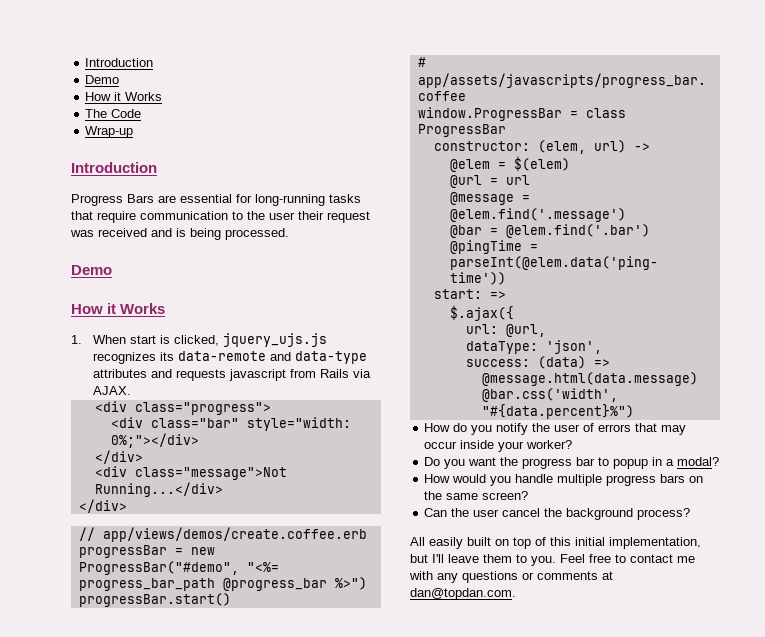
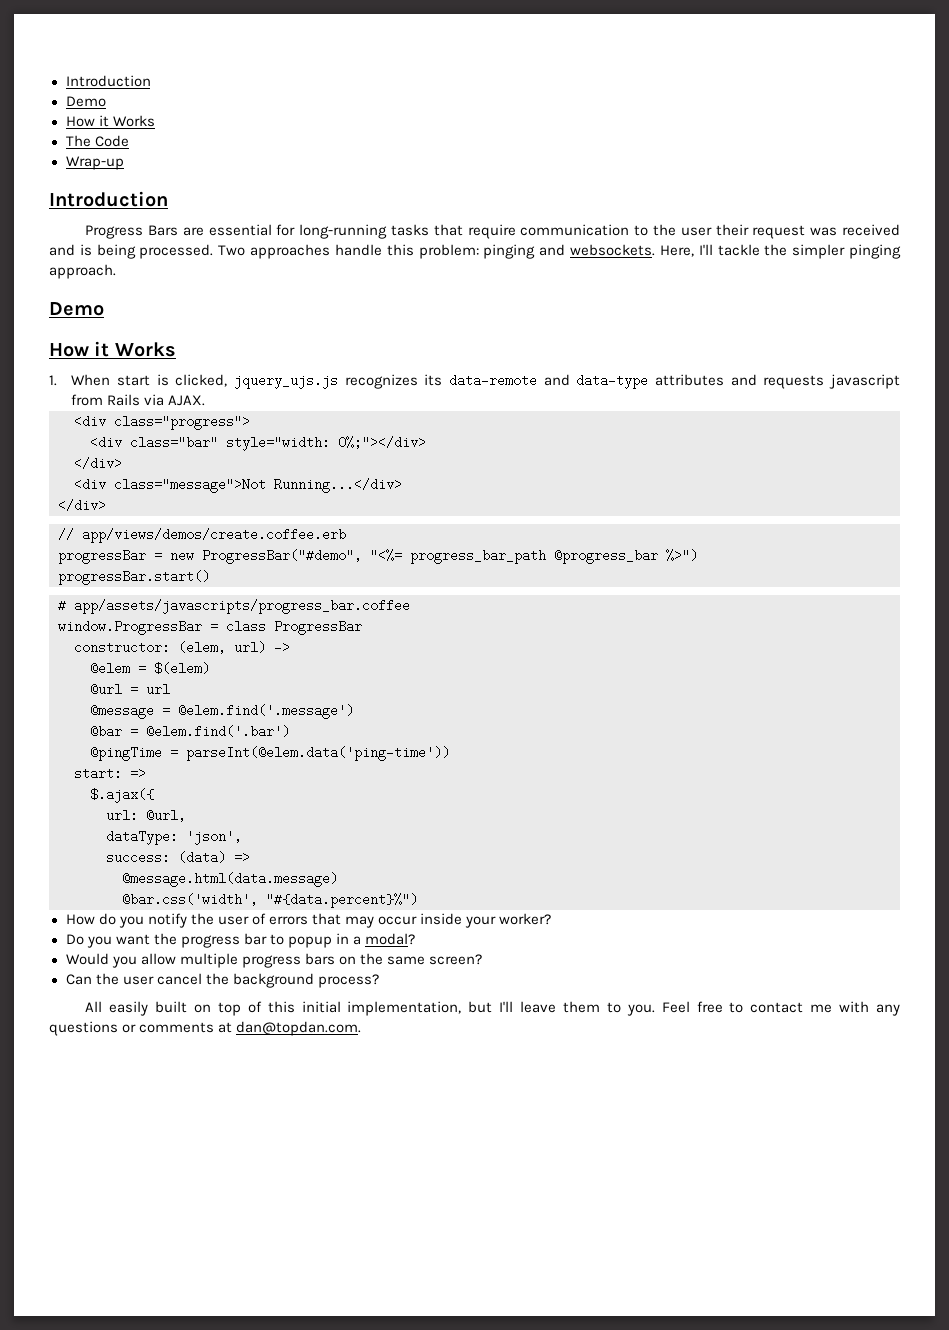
(289, 234) none -> [218,244,902,259] [49,264,116,279] Two approaches handle this problem: pinging and websockets. Here, I'll tackle the simpler pinging approach.
[424,474,554,486] How would you handle -> [65,953,176,968] Would you allow

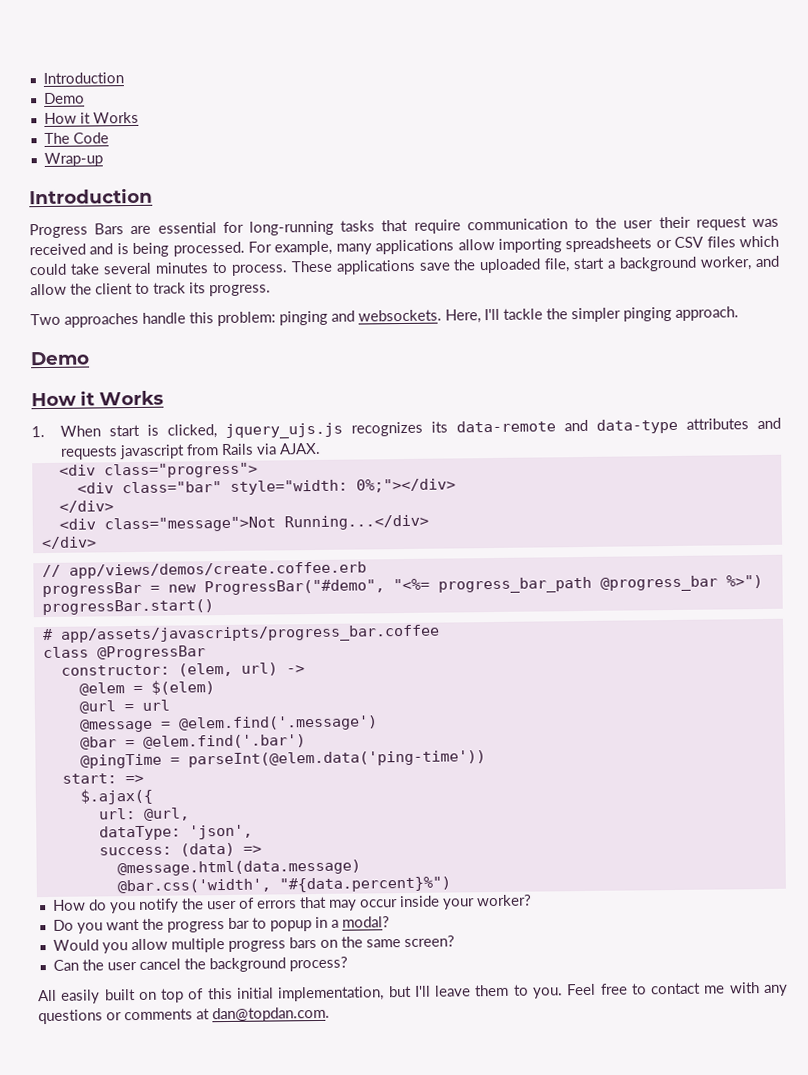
(214, 251) none -> [248,235,779,256] [29,255,779,276] [30,282,271,297] For example, many applications allow importing spreadsheets or CSV files which could take several minutes to process. These applications save the uploaded file, start a background worker, and allow the client to track its progress. //
[58,620,362,635] window.ProgressBar = class ProgressBar -> [42,645,206,661] class @ProgressBar

